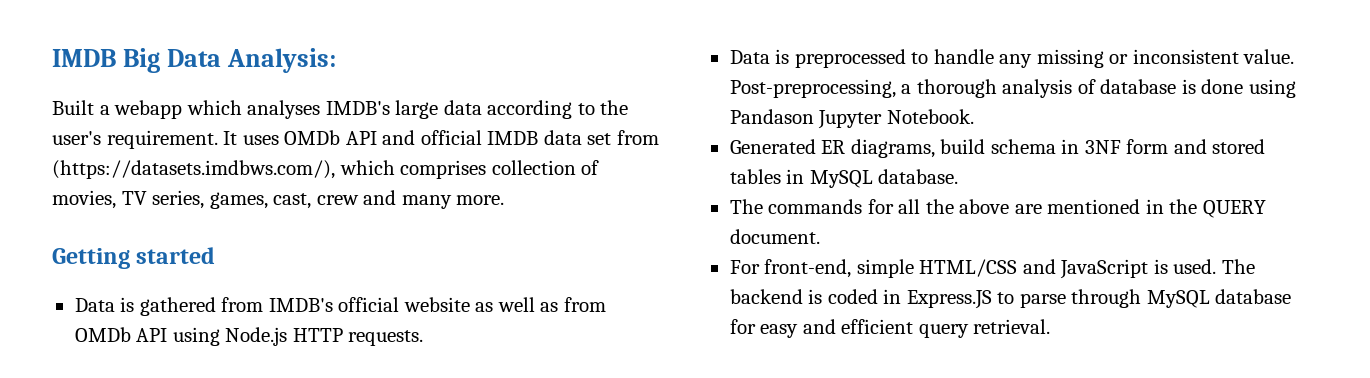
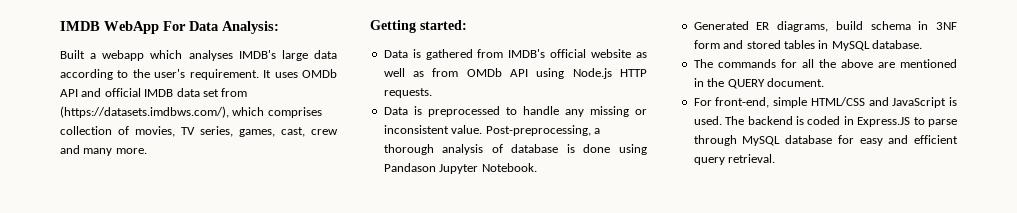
[52,48,161,73] IMDB Big -> [60,21,186,34] IMDB WebApp For
[136,247,216,264] started -> [420,20,467,30] started:

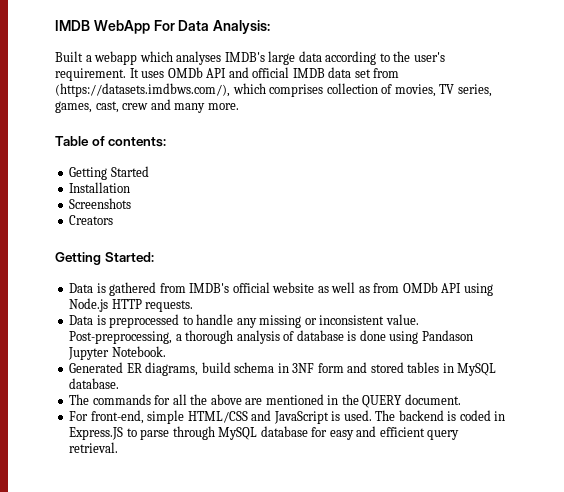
[370,20,467,33] Getting started: -> [55,136,167,147] [69,166,149,180] [69,182,131,193] [69,198,132,209] [69,215,114,225] [55,252,154,265] Table of contents: // Getting Started // Installation // Screenshots // Creators // Getting Started:

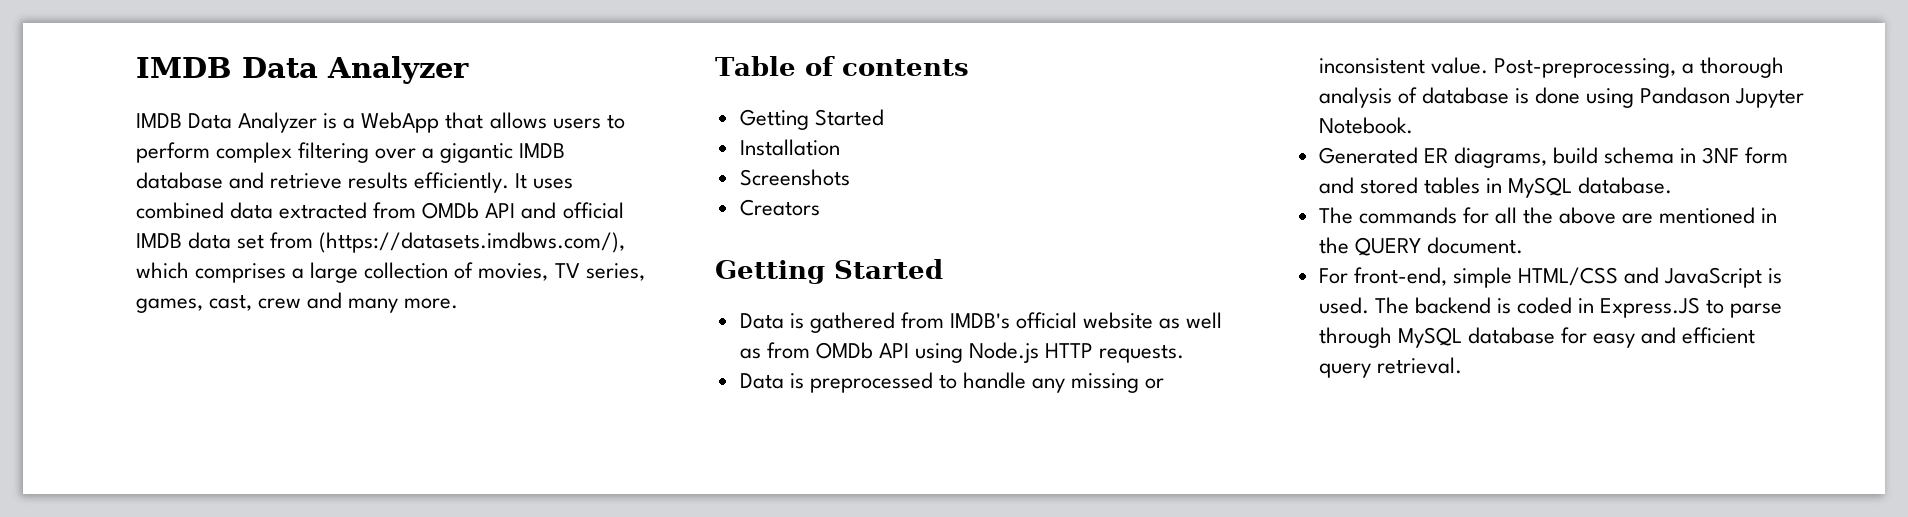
[55,20,271,34] [55,51,445,65] [55,68,165,81] IMDB WebApp For Data Analysis: // Built a webapp which analyses IMDB's large data according to the user's requirement. It uses -> [136,56,469,84] [136,112,625,133] [136,142,566,163] [136,172,574,193] [136,202,417,219] IMDB Data Analyzer // IMDB Data Analyzer is a WebApp that allows users to perform complex filtering over a gigantic IMDB database and retrieve results efficiently. It uses combined data extracted from
(324, 90) none -> [292,262,359,283] a large
[108,137,167,147] contents: -> [841,59,969,76] contents
[104,252,154,262] Started: -> [834,259,943,279] Started

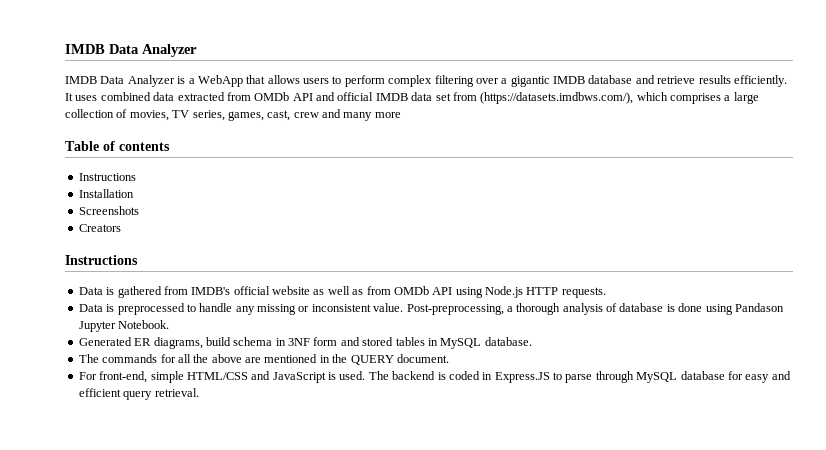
[404,298,459,309] more. -> [374,112,401,118] more
[739,109,884,130] Getting Started -> [78,173,136,181] Instructions
[715,259,943,284] Getting Started -> [65,255,138,265] Instructions

